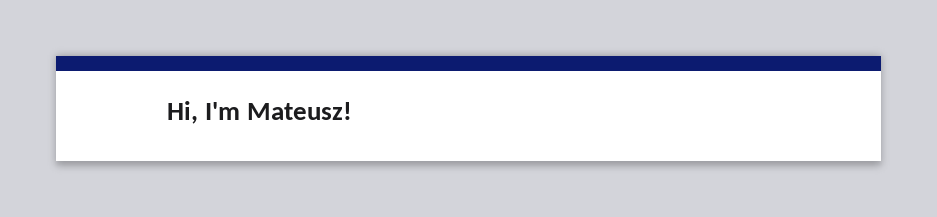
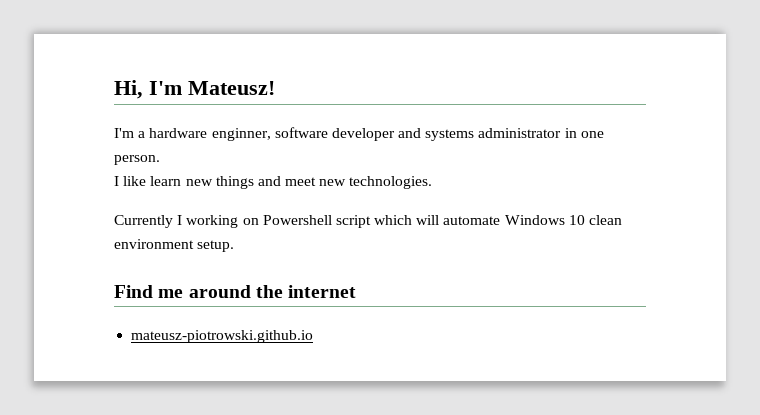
(353, 111) none -> [114,127,604,141] [114,155,160,165] [114,176,433,189] [114,215,623,228] [114,239,235,252] [114,285,357,298] [131,330,314,343] // I'm a hardware enginner, software developer and systems administrator in one person. // I like learn new things and meet new technologies. // Currently I working on Powershell script which will automate Windows 10 clean environment setup. // Find me around the internet // mateusz-piotrowski.github.io

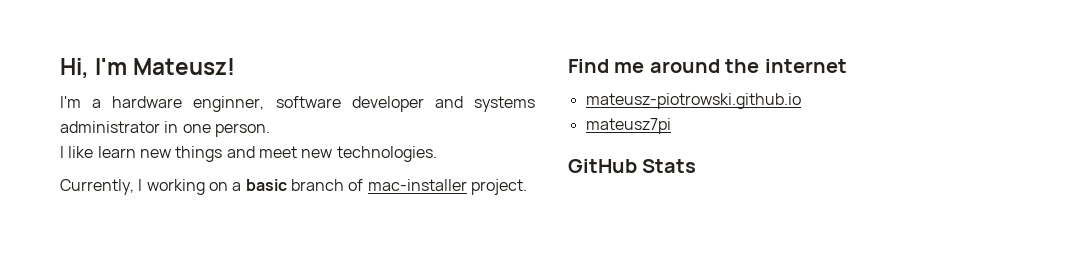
[114,215,173,228] Currently -> [60,179,134,195] Currently,
[262,215,623,228] [114,239,235,252] Powershell script which will automate Windows 10 clean environment setup. -> [232,179,527,195] a basic branch of mac-installer project.
(314, 336) none -> [585,118,671,134] [568,159,697,173] // mateusz7pi // GitHub Stats

